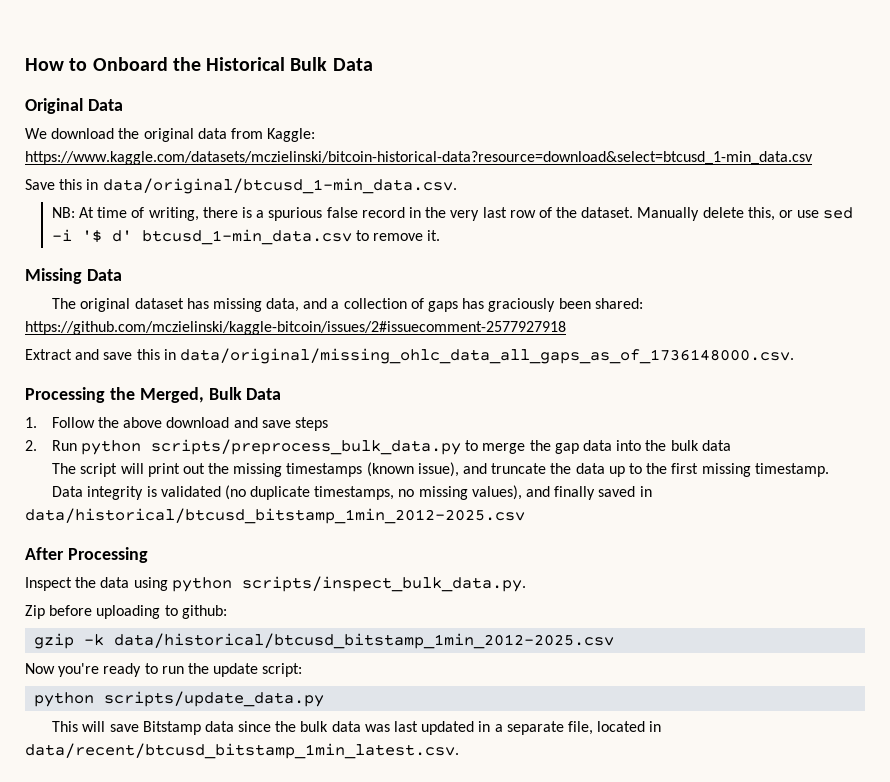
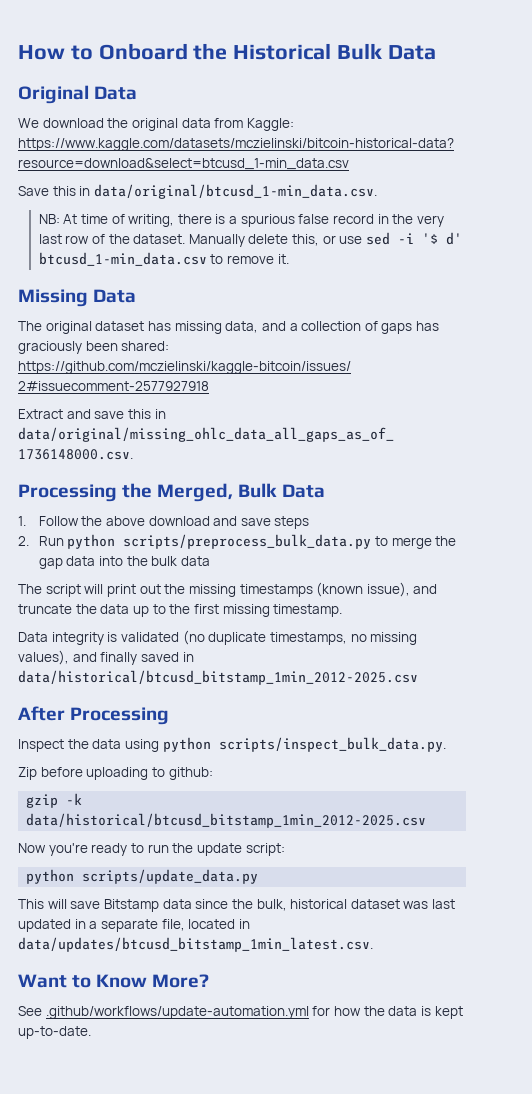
[300,721,361,732] bulk data -> [256,899,400,911] bulk, historical dataset
[25,743,459,759] data/recent/btcusd_bitstamp_1min_latest.csv. -> [18,937,373,952] [18,974,210,988] [18,1006,463,1019] [18,1026,91,1039] data/updates/btcusd_bitstamp_1min_latest.csv. // Want to Know More? // See .github/workflows/update-automation.yml for how the data is kept up-to-date.

